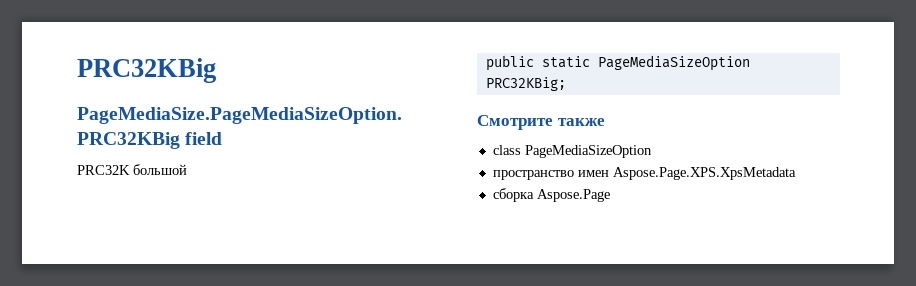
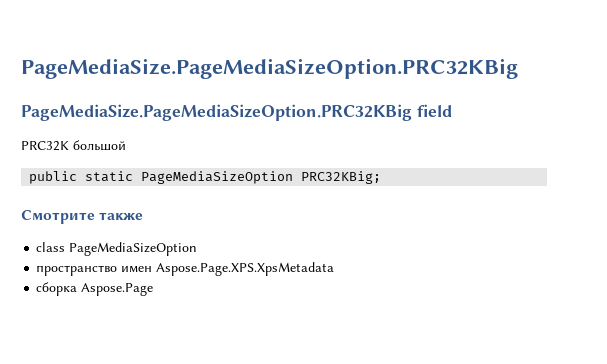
[77,58,216,83] PRC32KBig -> [21,58,518,79] PageMediaSize.PageMediaSizeOption.PRC32KBig

